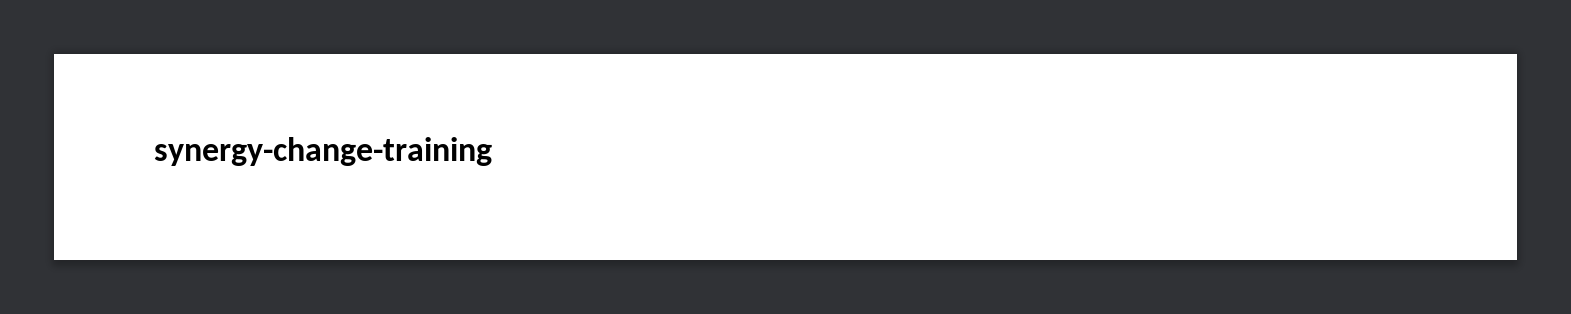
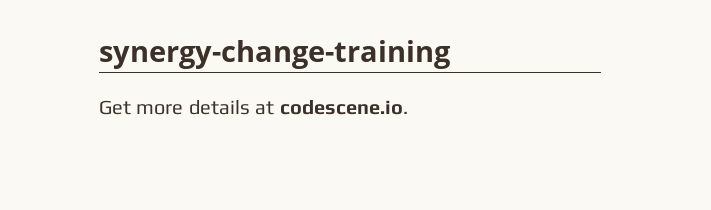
(492, 151) none -> [99,100,408,115] // Get more details at codescene.io.

